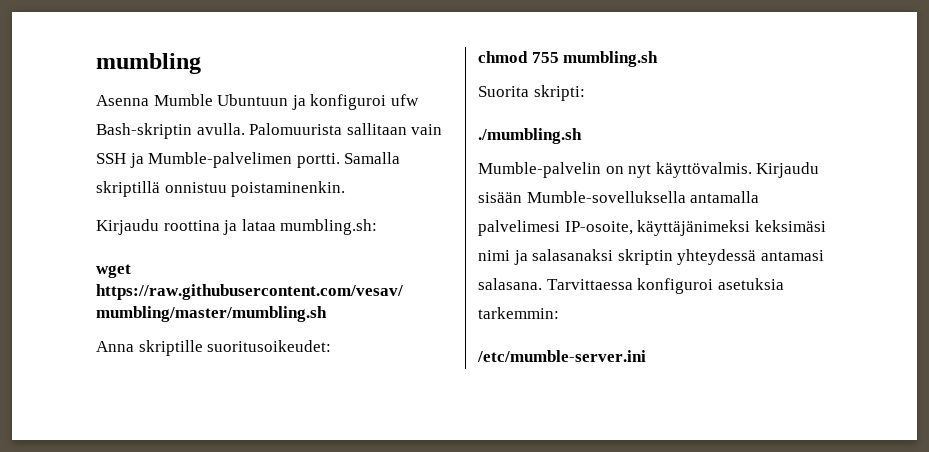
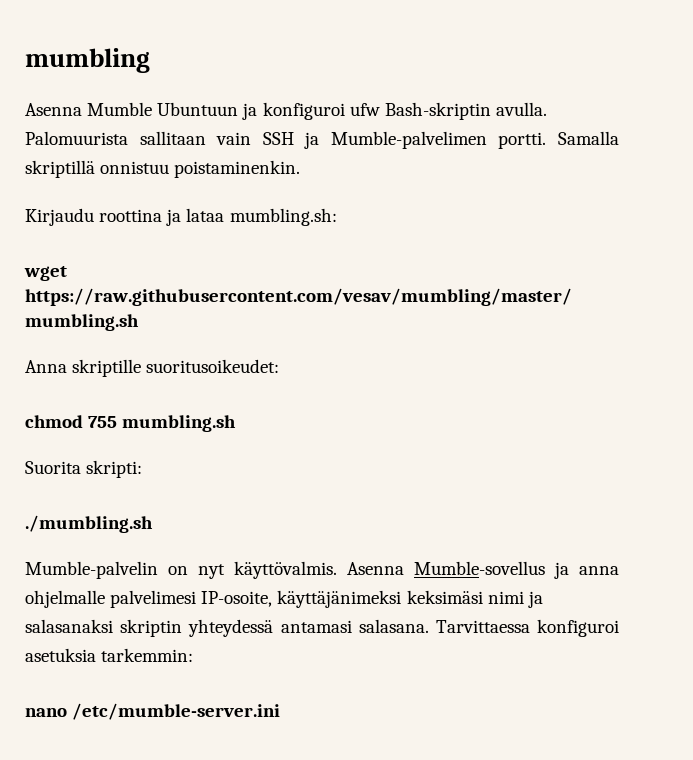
[756,162,820,178] [478,191,760,203] Kirjaudu sisään Mumble-sovelluksella antamalla -> [347,561,619,579] [25,590,105,608] Asenna Mumble-sovellus ja anna ohjelmalle
(559, 313) none -> [25,708,67,717] nano

